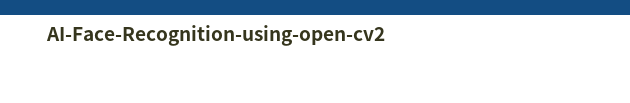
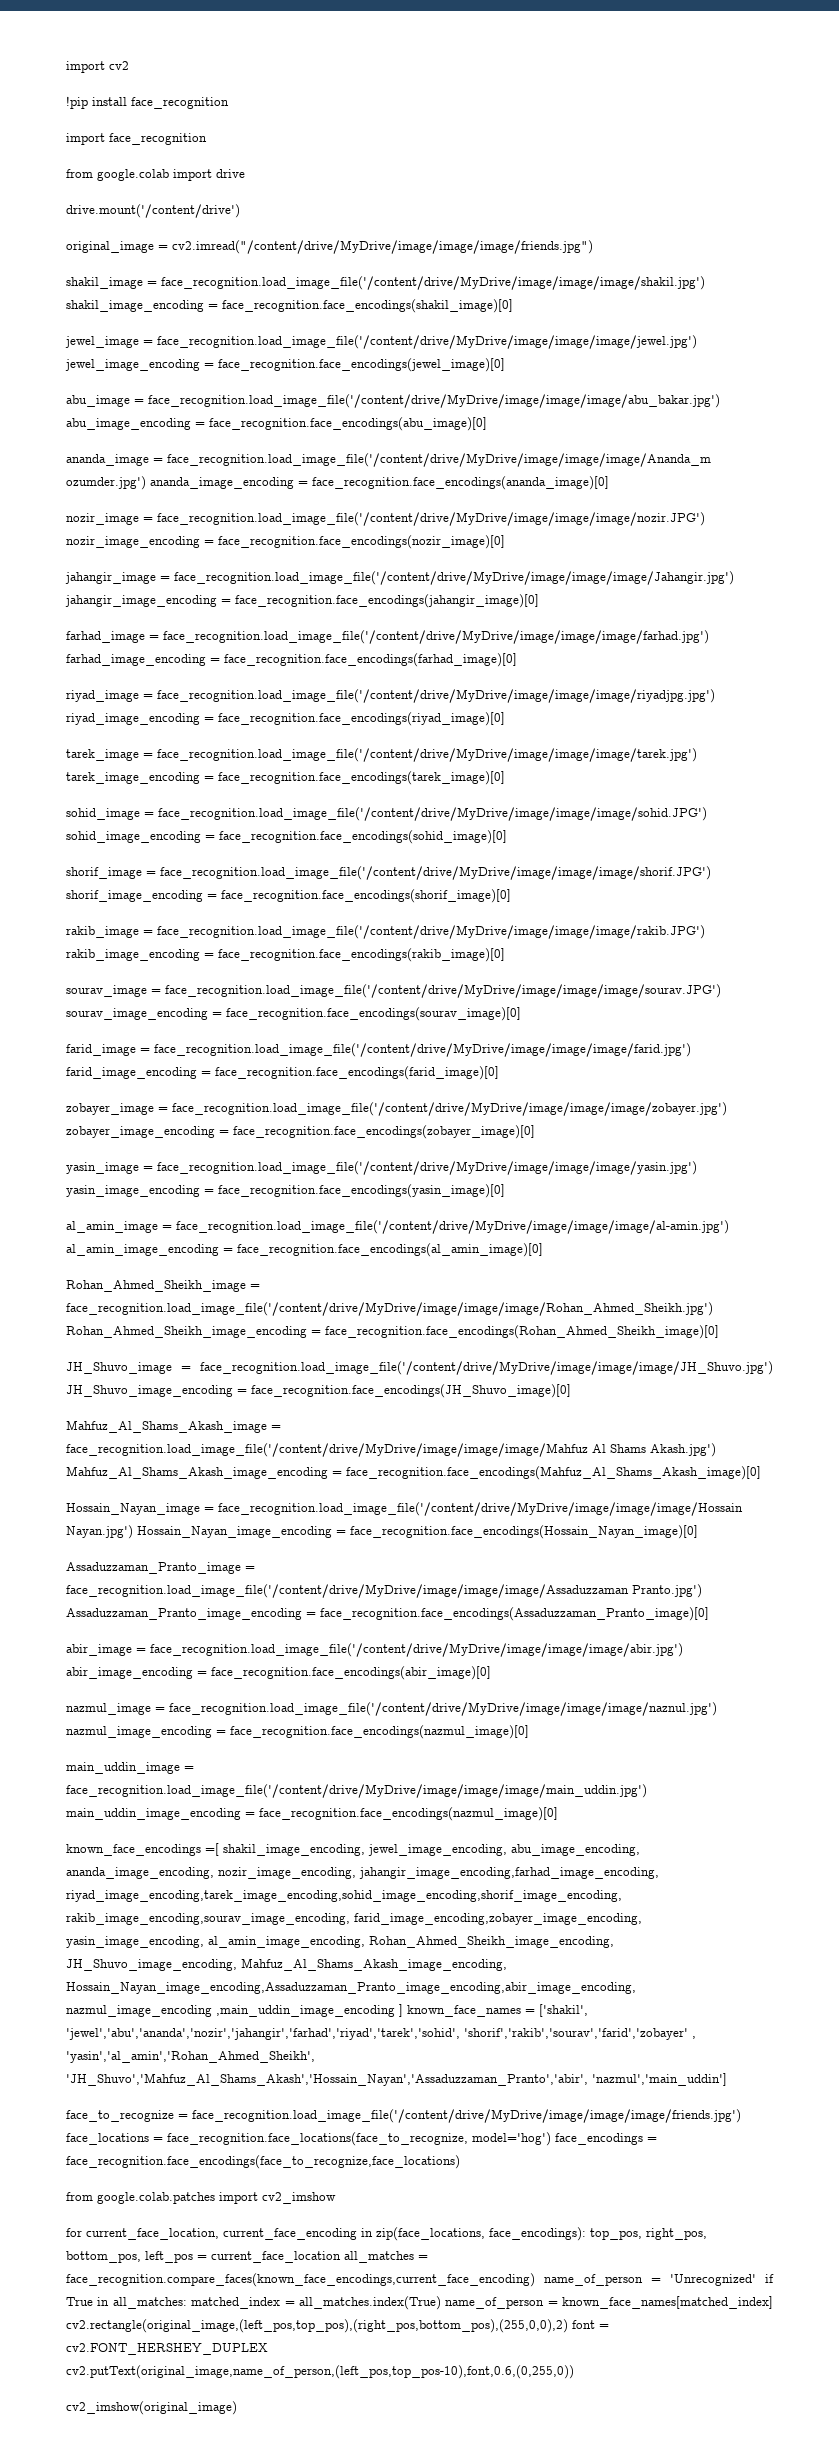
[46,25,385,46] AI-Face-Recognition-using-open-cv2 -> [66,61,129,73] [66,96,229,109] [66,133,207,145] [66,169,245,181] [66,204,240,218] [66,240,593,254] [66,276,705,290] [66,299,513,313] [65,335,697,349] [65,358,505,372] [66,394,720,408] [66,417,487,431] [66,453,711,467] [66,476,609,490] [66,512,705,526] [66,535,505,549] [65,571,734,585] [65,594,539,608] [66,630,709,644] [66,653,517,667] [66,689,715,703] [66,712,505,726] [66,748,697,762] [66,771,505,785] [66,807,707,821] [66,830,507,844] [66,866,711,880] [66,889,511,903] [66,925,705,939] [66,948,505,962] [66,984,721,998] [66,1007,521,1021] [66,1043,691,1057] [66,1066,499,1080] [66,1102,727,1116] [66,1125,535,1139] [66,1161,697,1175] [66,1184,505,1198] [66,1220,729,1234] [66,1243,543,1257] [66,1280,260,1292] [66,1302,713,1316] [66,1325,719,1339] [66,1361,773,1375] [66,1384,571,1398] [66,1420,281,1433] [66,1443,716,1457] [66,1466,761,1480] [66,1502,743,1516] [66,1525,698,1539] [66,1562,255,1574] [66,1584,702,1598] [66,1607,709,1621] [66,1643,683,1657] [66,1666,491,1680] [66,1702,717,1716] [66,1725,529,1739] [66,1762,194,1774] [66,1784,647,1798] [66,1807,558,1821] [66,1843,640,1856] [66,1867,659,1879] [66,1890,622,1902] [66,1913,642,1925] [66,1936,614,1948] [66,1958,507,1971] [66,1982,636,1994] [66,2004,588,2017] [66,2028,696,2040] [66,2051,315,2063] [66,2073,727,2086] [66,2109,741,2123] [66,2132,657,2146] [66,2155,460,2169] [66,2192,336,2204] [66,2227,707,2241] [66,2251,428,2263] [66,2273,774,2287] [66,2296,773,2310] [66,2319,609,2333] [66,2343,268,2355] [66,2365,574,2379] [66,2401,237,2415] import cv2 // !pip install face_recognition // import face_recognition // from google.colab import drive // drive.mount('/content/drive') // original_image = cv2.imread("/content/drive/MyDrive/image/image/image/friends.jpg") // shakil_image = face_recognition.load_image_file('/content/drive/MyDrive/image/image/image/shakil.jpg') shakil_image_encoding = face_recognition.face_encodings(shakil_image)[0] // jewel_image = face_recognition.load_image_file('/content/drive/MyDrive/image/image/image/jewel.jpg') jewel_image_encoding = face_recognition.face_encodings(jewel_image)[0] // abu_image = face_recognition.load_image_file('/content/drive/MyDrive/image/image/image/abu_bakar.jpg') abu_image_encoding = face_recognition.face_encodings(abu_image)[0] // ananda_image = face_recognition.load_image_file('/content/drive/MyDrive/image/image/image/Ananda_m ozumder.jpg') ananda_image_encoding = face_recognition.face_encodings(ananda_image)[0] // nozir_image = face_recognition.load_image_file('/content/drive/MyDrive/image/image/image/nozir.JPG') nozir_image_encoding = face_recognition.face_encodings(nozir_image)[0] // jahangir_image = face_recognition.load_image_file('/content/drive/MyDrive/image/image/image/Jahangir.jpg') jahangir_image_encoding = face_recognition.face_encodings(jahangir_image)[0] // farhad_image = face_recognition.load_image_file('/content/drive/MyDrive/image/image/image/farhad.jpg') farhad_image_encoding = face_recognition.face_encodings(farhad_image)[0] // riyad_image = face_recognition.load_image_file('/content/drive/MyDrive/image/image/image/riyadjpg.jpg') riyad_image_encoding = face_recognition.face_encodings(riyad_image)[0] // tarek_image = face_recognition.load_image_file('/content/drive/MyDrive/image/image/image/tarek.jpg') tarek_image_encoding = face_recognition.face_encodings(tarek_image)[0] // sohid_image = face_recognition.load_image_file('/content/drive/MyDrive/image/image/image/sohid.JPG') sohid_image_encoding = face_recognition.face_encodings(sohid_image)[0] // shorif_image = face_recognition.load_image_file('/content/drive/MyDrive/image/image/image/shorif.JPG') shorif_image_encoding = face_recognition.face_encodings(shorif_image)[0] // rakib_image = face_recognition.load_image_file('/content/drive/MyDrive/image/image/image/rakib.JPG') rakib_image_encoding = face_recognition.face_encodings(rakib_image)[0] // sourav_image = face_recognition.load_image_file('/content/drive/MyDrive/image/image/image/sourav.JPG') sourav_image_encoding = face_recognition.face_encodings(sourav_image)[0] // farid_image = face_recognition.load_image_file('/content/drive/MyDrive/image/image/image/farid.jpg') farid_image_encoding = face_recognition.face_encodings(farid_image)[0] // zobayer_image = face_recognition.load_image_file('/content/drive/MyDrive/image/image/image/zobayer.jpg') zobayer_image_encoding = face_recognition.face_encodings(zobayer_image)[0] // yasin_image = face_recognition.load_image_file('/content/drive/MyDrive/image/image/image/yasin.jpg') yasin_image_encoding = face_recognition.face_encodings(yasin_image)[0] // al_amin_image = face_recognition.load_image_file('/content/drive/MyDrive/image/image/image/al-amin.jpg') al_amin_image_encoding = face_recognition.face_encodings(al_amin_image)[0] // Rohan_Ahmed_Sheikh_image = face_recognition.load_image_file('/content/drive/MyDrive/image/image/image/Rohan_Ahmed_Sheikh.jpg') Rohan_Ahmed_Sheikh_image_encoding = face_recognition.face_encodings(Rohan_Ahmed_Sheikh_image)[0] // JH_Shuvo_image = face_recognition.load_image_file('/content/drive/MyDrive/image/image/image/JH_Shuvo.jpg') JH_Shuvo_image_encoding = face_recognition.face_encodings(JH_Shuvo_image)[0] // Mahfuz_Al_Shams_Akash_image = face_recognition.load_image_file('/content/drive/MyDrive/image/image/image/Mahfuz Al Shams Akash.jpg') Mahfuz_Al_Shams_Akash_image_encoding = face_recognition.face_encodings(Mahfuz_Al_Shams_Akash_image)[0] // Hossain_Nayan_image = face_recognition.load_image_file('/content/drive/MyDrive/image/image/image/Hossain Nayan.jpg') Hossain_Nayan_image_encoding = face_recognition.face_encodings(Hossain_Nayan_image)[0] // Assaduzzaman_Pranto_image = face_recognition.load_image_file('/content/drive/MyDrive/image/image/image/Assaduzzaman Pranto.jpg') Assaduzzaman_Pranto_image_encoding = face_recognition.face_encodings(Assaduzzaman_Pranto_image)[0] // abir_image = face_recognition.load_image_file('/content/drive/MyDrive/image/image/image/abir.jpg') abir_image_encoding = face_recognition.face_encodings(abir_image)[0] // nazmul_image = face_recognition.load_image_file('/content/drive/MyDrive/image/image/image/naznul.jpg') nazmul_image_encoding = face_recognition.face_encodings(nazmul_image)[0] // main_uddin_image = face_recognition.load_image_file('/content/drive/MyDrive/image/image/image/main_uddin.jpg') main_uddin_image_encoding = face_recognition.face_encodings(nazmul_image)[0] // known_face_encodings =[ shakil_image_encoding, jewel_image_encoding, abu_image_encoding, ananda_image_encoding, nozir_image_encoding, jahangir_image_encoding,farhad_image_encoding, riyad_image_encoding,tarek_image_encoding,sohid_image_encoding,shorif_image_encoding, rakib_image_encoding,sourav_image_encoding, farid_image_encoding,zobayer_image_encoding, yasin_image_encoding, al_amin_image_encoding, Rohan_Ahmed_Sheikh_image_encoding, JH_Shuvo_image_encoding, Mahfuz_Al_Shams_Akash_image_encoding, Hossain_Nayan_image_encoding,Assaduzzaman_Pranto_image_encoding,abir_image_encoding, nazmul_image_encoding ,main_uddin_image_encoding ] known_face_names = ['shakil', 'jewel','abu','ananda','nozir','jahangir','farhad','riyad','tarek','sohid', 'shorif','rakib','sourav','farid','zobayer' , 'yasin','al_amin','Rohan_Ahmed_Sheikh', 'JH_Shuvo','Mahfuz_Al_Shams_Akash','Hossain_Nayan','Assaduzzaman_Pranto','abir', 'nazmul','main_uddin'] // face_to_recognize = face_recognition.load_image_file('/content/drive/MyDrive/image/image/image/friends.jpg') face_locations = face_recognition.face_locations(face_to_recognize, model='hog') face_encodings = face_recognition.face_encodings(face_to_recognize,face_locations) // from google.colab.patches import cv2_imshow // for current_face_location, current_face_encoding in zip(face_locations, face_encodings): top_pos, right_pos, bottom_pos, left_pos = current_face_location all_matches = face_recognition.compare_faces(known_face_encodings,current_face_encoding) name_of_person = 'Unrecognized' if True in all_matches: matched_index = all_matches.index(True) name_of_person = known_face_names[matched_index] cv2.rectangle(original_image,(left_pos,top_pos),(right_pos,bottom_pos),(255,0,0),2) font = cv2.FONT_HERSHEY_DUPLEX cv2.putText(original_image,name_of_person,(left_pos,top_pos-10),font,0.6,(0,255,0)) // cv2_imshow(original_image)

